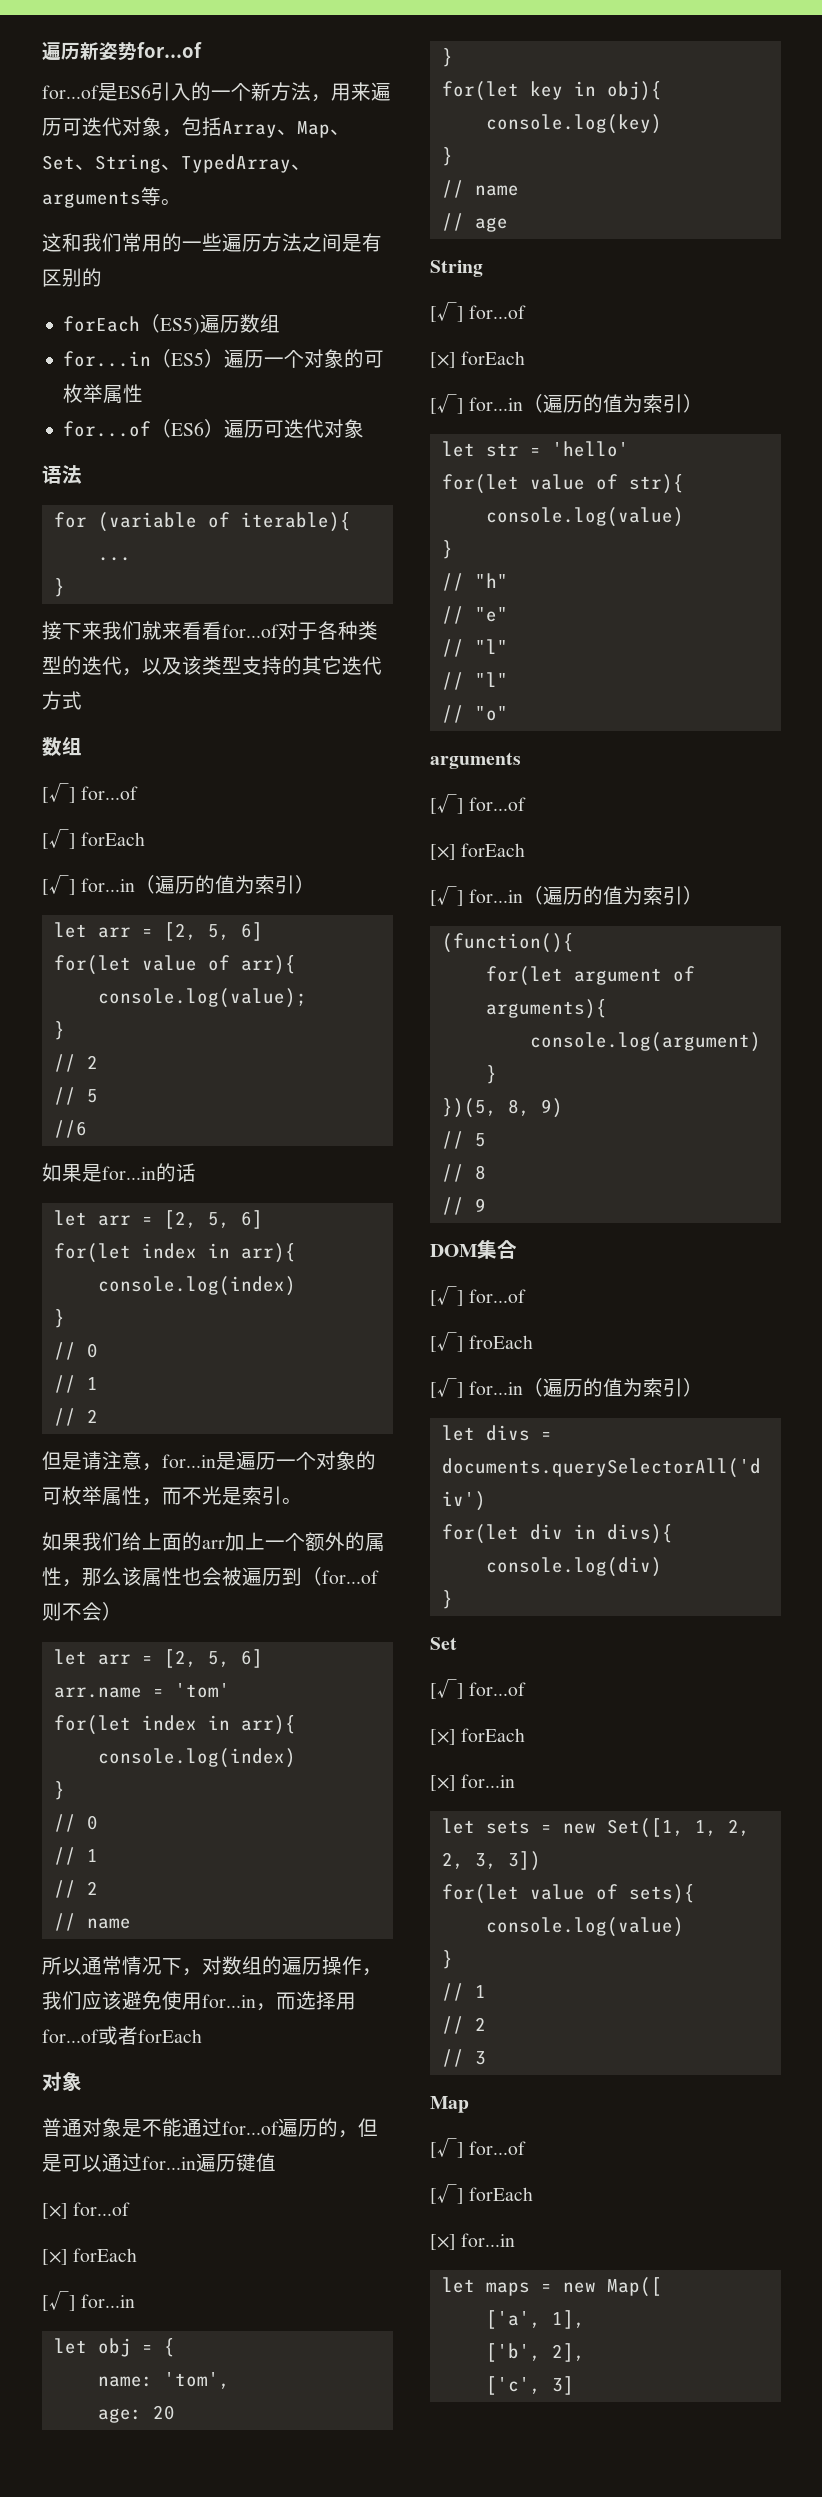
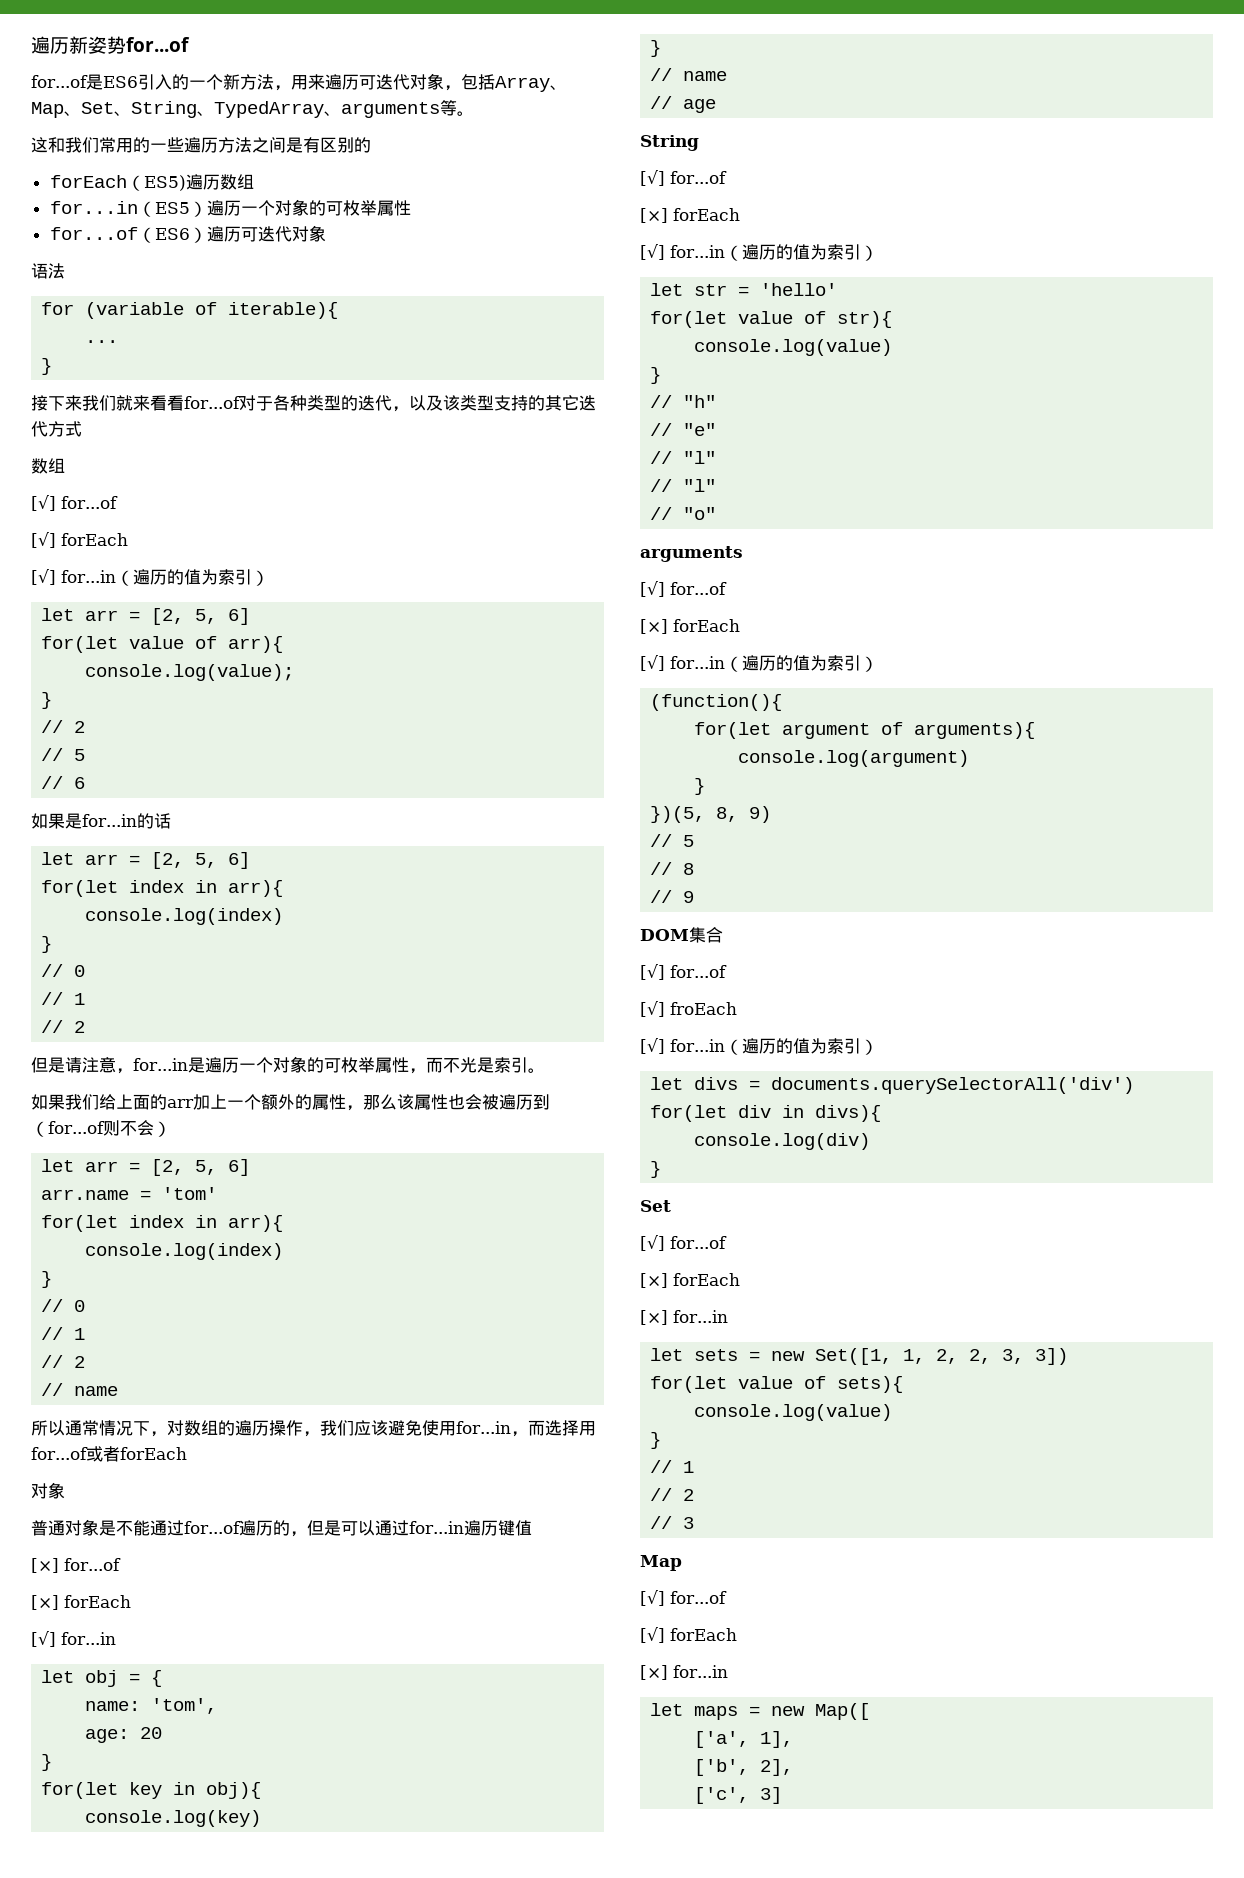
[53,1120,87,1138] //6 -> [41,776,86,789] // 6

